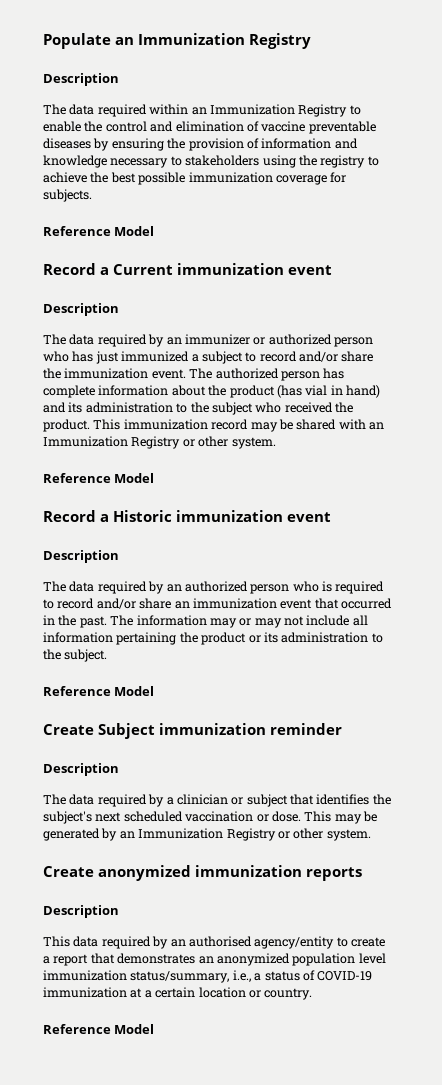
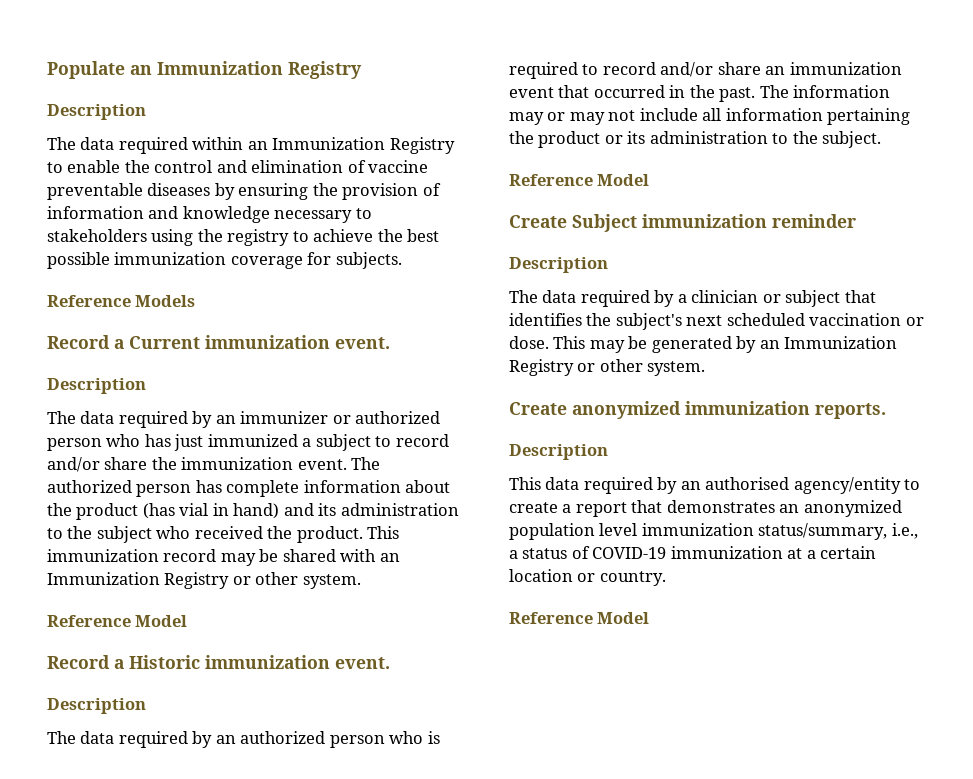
[114,226,155,236] Model -> [135,295,196,307] Models
[288,265,332,275] event -> [335,337,390,349] event.
[287,512,331,522] event -> [335,657,390,669] event.
[306,867,362,881] reports -> [815,403,886,419] reports.

